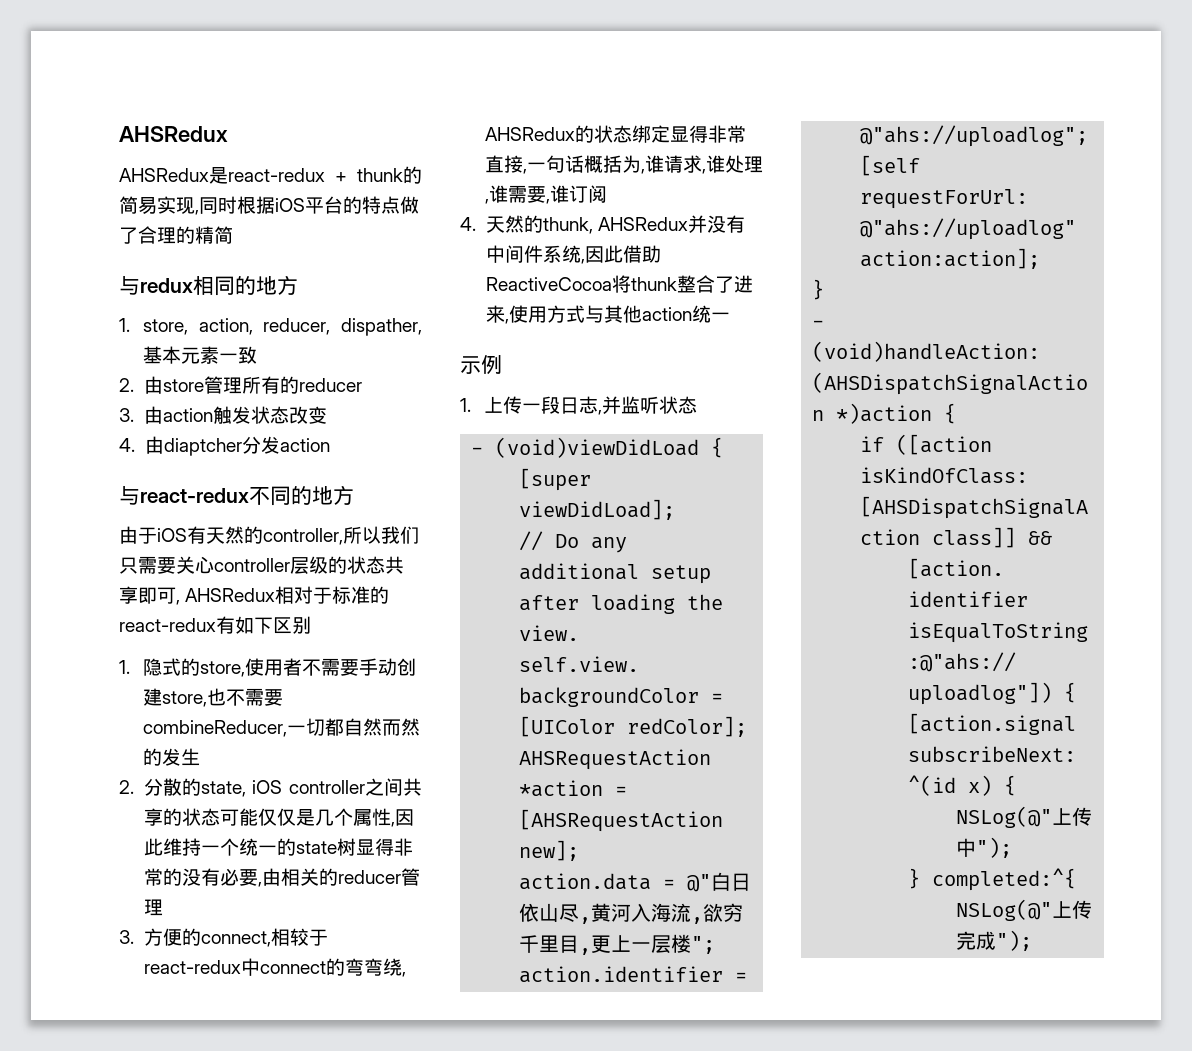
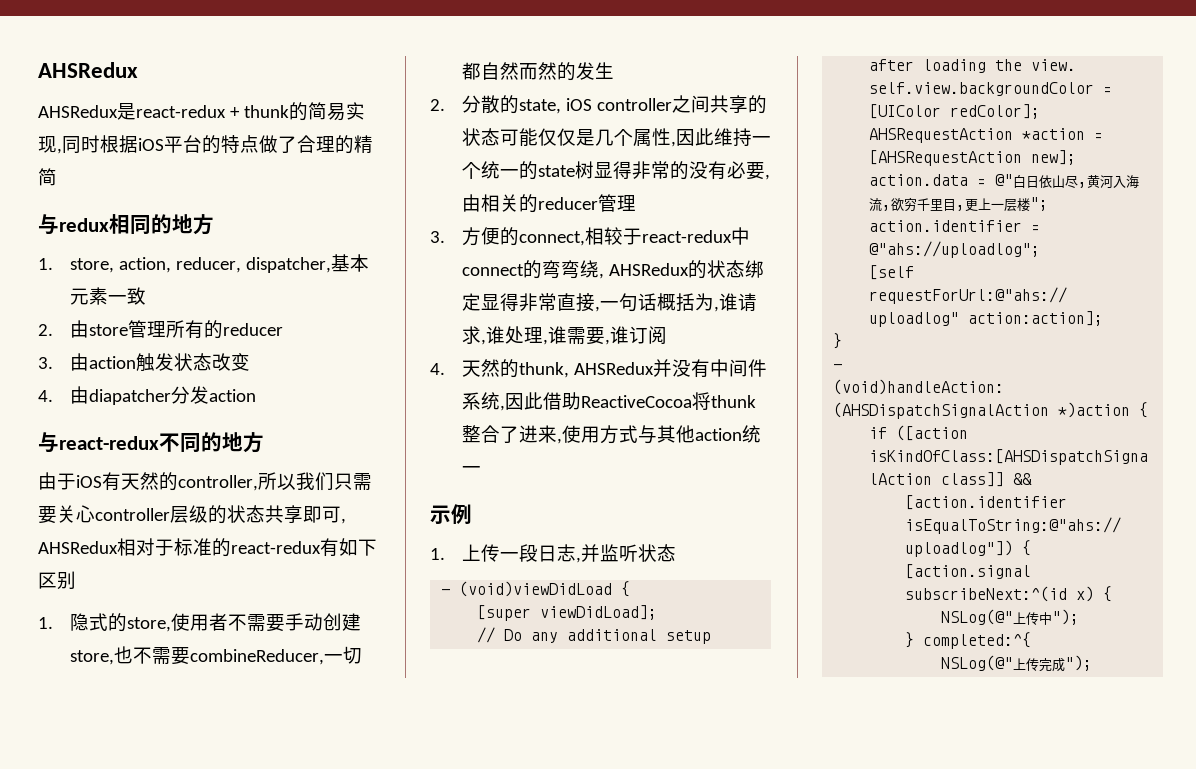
[341,318,423,336] dispather, -> [245,257,331,273] dispatcher,
[163,438,242,456] diaptcher -> [88,389,171,405] diapatcher

